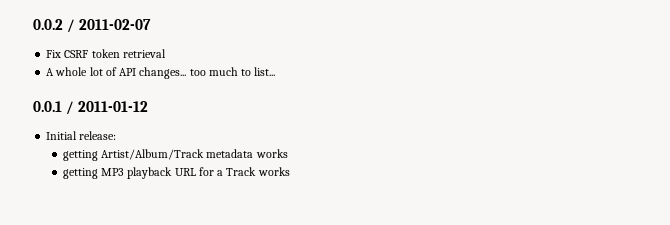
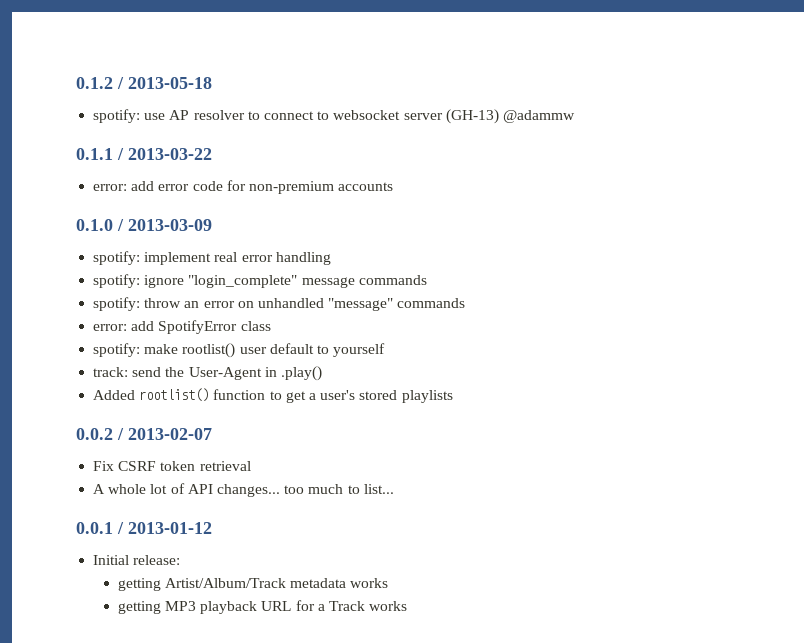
(33, 24) none -> [76,77,212,89] [93,109,575,124] [76,148,212,160] [93,180,394,194] [76,219,212,231] [93,251,331,265] [93,274,427,288] [93,297,466,311] [93,320,271,334] [93,343,386,358] [93,366,322,381] [93,388,453,403] 0.1.2 / 2013-05-18 // spotify: use AP resolver to connect to websocket server (GH-13) @adammw // 0.1.1 / 2013-03-22 // error: add error code for non-premium accounts // 0.1.0 / 2013-03-09 // spotify: implement real error handling // spotify: ignore "login_complete" message commands // spotify: throw an error on unhandled "message" commands // error: add SpotifyError class // spotify: make rootlist() user default to yourself // track: send the User-Agent in .play() // Added rootlist() function to get a user's stored playlists //
[79,19,152,30] 2011-02-07 -> [128,428,212,440] 2013-02-07
[78,101,149,112] 2011-01-12 -> [128,522,212,534] 2013-01-12

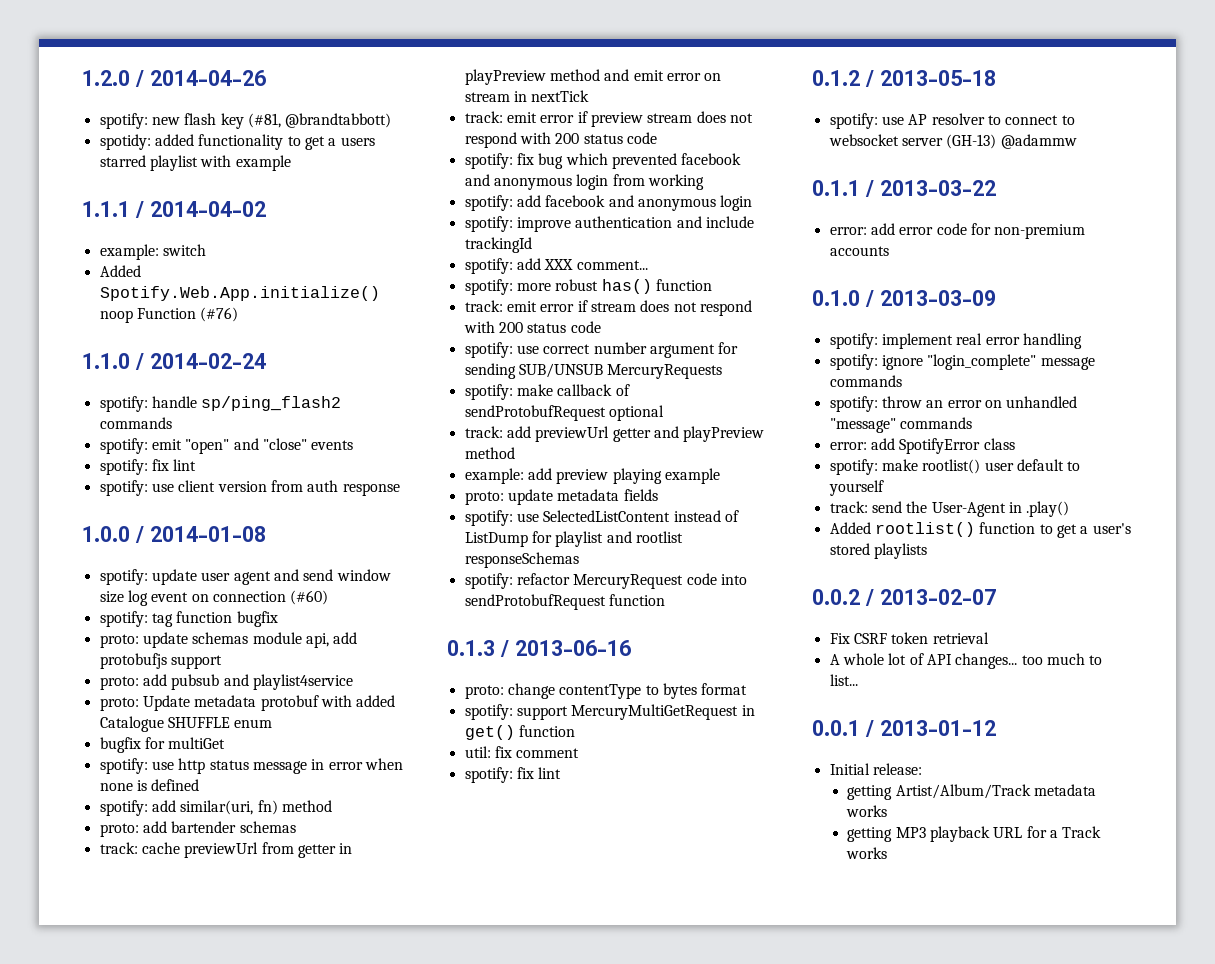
(76, 83) none -> [82,70,266,87] [99,113,392,129] [99,134,375,150] [99,155,291,171] [82,201,266,218] [99,244,206,260] [99,265,141,277] [99,286,380,301] [99,307,239,323] [82,353,266,370] [99,396,342,412] [99,417,172,429] [99,438,354,454] [99,459,197,475] [99,480,400,496] [82,526,266,543] [99,569,391,585] [99,590,329,606] [99,611,278,627] [99,632,358,648] [99,653,222,669] [99,674,353,690] [99,695,396,711] [99,716,273,732] [99,737,226,753] [99,758,403,774] [99,779,200,791] [99,800,332,816] [99,821,296,837] [99,842,353,858] [464,69,722,85] [464,90,590,102] [464,111,753,127] [464,132,657,148] [464,153,742,169] [464,174,704,190] [464,195,753,211] [464,216,754,232] [464,237,532,253] [464,258,648,274] [464,279,712,295] [464,300,752,316] [463,321,601,333] [464,342,739,358] [464,363,723,379] [464,384,630,400] [464,405,664,421] [464,426,765,442] [464,447,515,459] [464,468,720,484] [464,489,658,505] [464,510,739,526] [464,531,683,547] [464,552,579,568] [464,573,747,589] [464,594,665,610] [447,640,631,657] [464,683,748,699] [464,704,755,720] [464,725,575,740] [464,746,580,758] [464,767,562,783] 1.2.0 / 2014-04-26 // spotify: new flash key (#81, @brandtabbott) // spotidy: added functionality to get a users starred playlist with example // 1.1.1 / 2014-04-02 // example: switch // Added Spotify.Web.App.initialize() noop Function (#76) // 1.1.0 / 2014-02-24 // spotify: handle sp/ping_flash2 commands // spotify: emit "open" and "close" events // spotify: fix lint // spotify: use client version from auth response // 1.0.0 / 2014-01-08 // spotify: update user agent and send window size log event on connection (#60) // spotify: tag function bugfix // proto: update schemas module api, add protobufjs support // proto: add pubsub and playlist4service // proto: Update metadata protobuf with added Catalogue SHUFFLE enum // bugfix for multiGet // spotify: use http status message in error when none is defined // spotify: add similar(uri, fn) method // proto: add bartender schemas // track: cache previewUrl from getter in playPreview method and emit error on stream in nextTick // track: emit error if preview stream does not respond with 200 status code // spotify: fix bug which prevented facebook and anonymous login from working // spotify: add facebook and anonymous login // spotify: improve authentication and include trackingId // spotify: add XXX comment... // spotify: more robust has() function // track: emit error if stream does not respond with 200 status code // spotify: use correct number argument for sending SUB/UNSUB MercuryRequests // spotify: make callback of sendProtobufRequest optional // track: add previewUrl getter and playPreview method // example: add preview playing example // proto: update metadata fields // spotify: use SelectedListContent instead of ListDump for playlist and rootlist responseSchemas // spotify: refactor MercuryRequest code into sendProtobufRequest function // 0.1.3 / 2013-06-16 // proto: change contentType to bytes format // spotify: support MercuryMultiGetRequest in get() function // util: fix comment // spotify: fix lint //

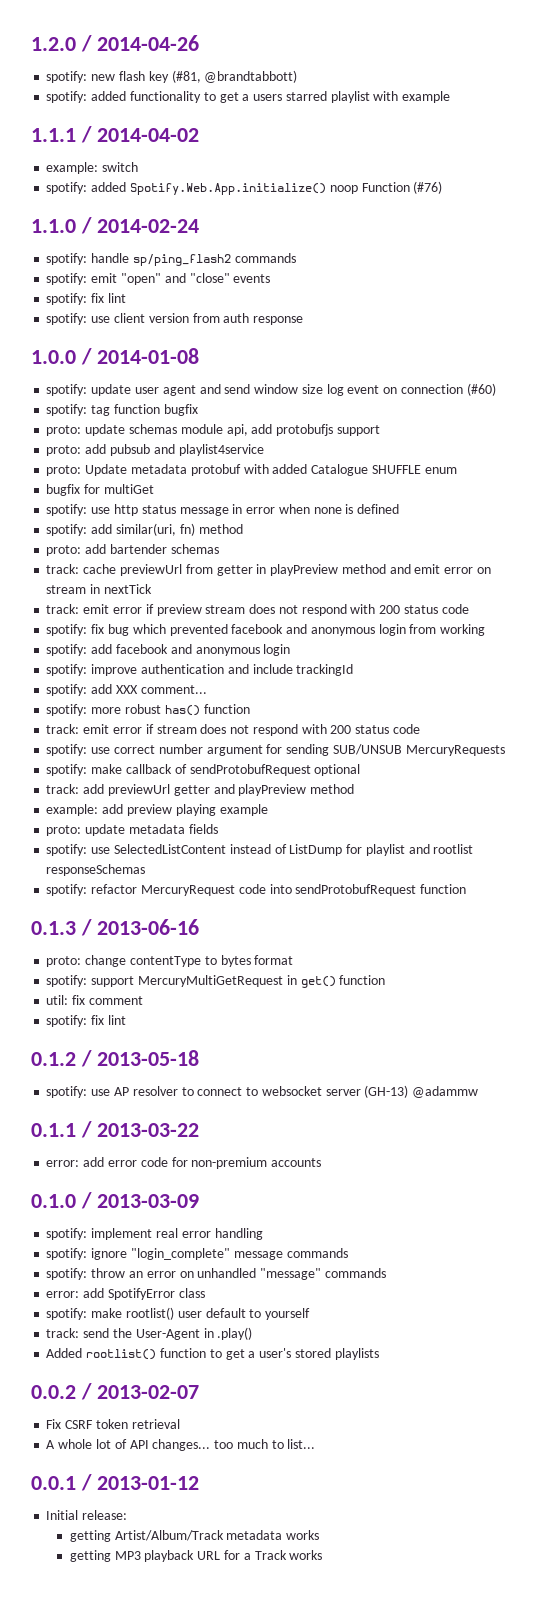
[99,134,151,150] spotidy: -> [46,91,88,103] spotify:
[99,265,141,277] Added -> [46,182,127,194] spotify: added

